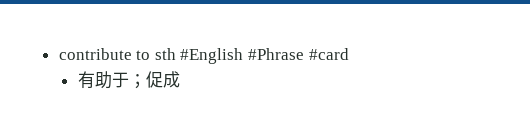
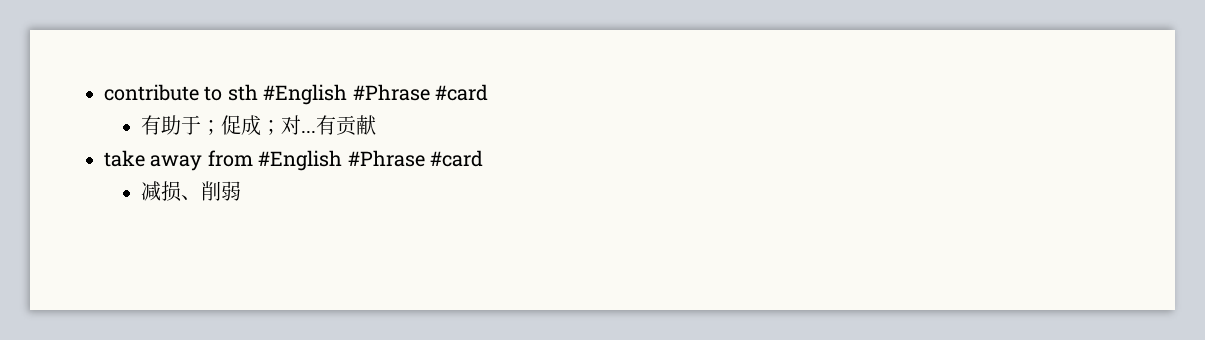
(180, 79) none -> [261,115,377,136] [104,150,483,171] [141,181,242,202] ；对...有贡献 // take away from #English #Phrase #card // 减损、削弱

